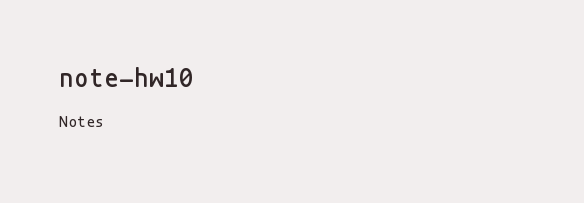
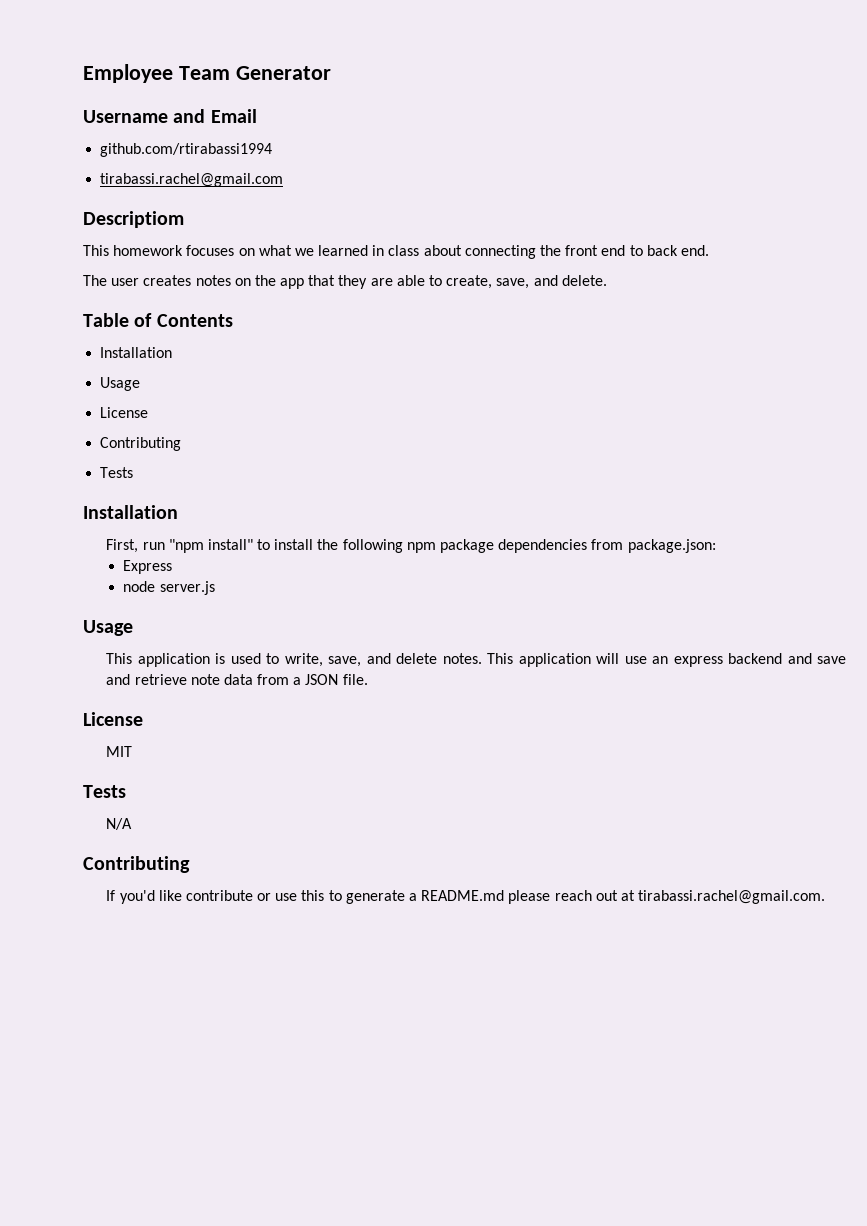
[59,67,194,87] [59,116,104,127] note-hw10 // Notes -> [83,64,331,83] [83,109,257,123] [100,143,273,157] [100,173,284,187] [83,211,184,228] [83,245,709,259] [83,275,607,289] [83,313,233,327] [100,347,173,358] [100,377,141,391] [100,407,149,418] [100,437,182,451] [100,467,134,478] [83,505,178,519] [106,539,716,553] [123,560,173,574] [123,581,215,595] [83,620,133,636] [106,653,846,667] [106,674,368,685] [83,712,143,726] [106,746,133,757] [83,785,126,798] [106,818,133,830] [83,856,190,873] [106,890,826,904] Employee Team Generator // Username and Email // github.com/rtirabassi1994 // tirabassi.rachel@gmail.com // Descriptiom // This homework focuses on what we learned in class about connecting the front end to back end. // The user creates notes on the app that they are able to create, save, and delete. // Table of Contents // Installation // Usage // License // Contributing // Tests // Installation // First, run "npm install" to install the following npm package dependencies from package.json: // Express // node server.js // Usage // This application is used to write, save, and delete notes. This application will use an express backend and save and retrieve note data from a JSON file. // License // MIT // Tests // N/A // Contributing // If you'd like contribute or use this to generate a README.md please reach out at tirabassi.rachel@gmail.com.

